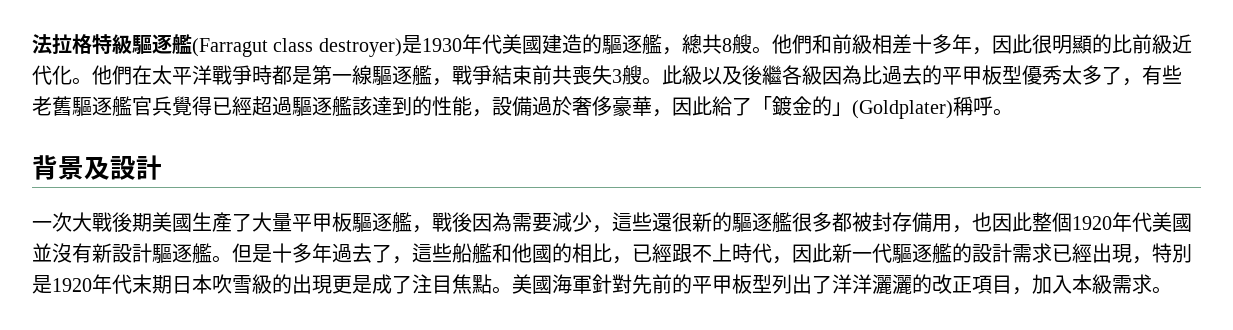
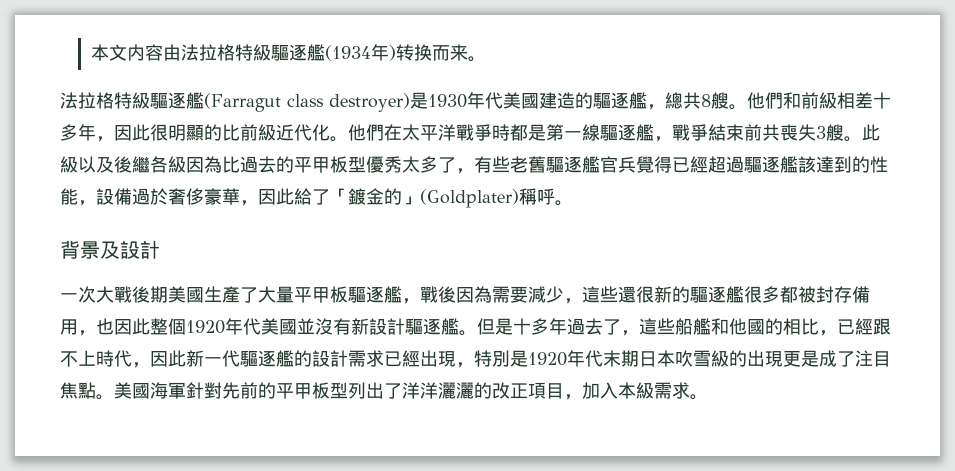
(32, 44) none -> [90,44,486,62] 本文内容由法拉格特級驅逐艦(1934年)转换而来。 //

